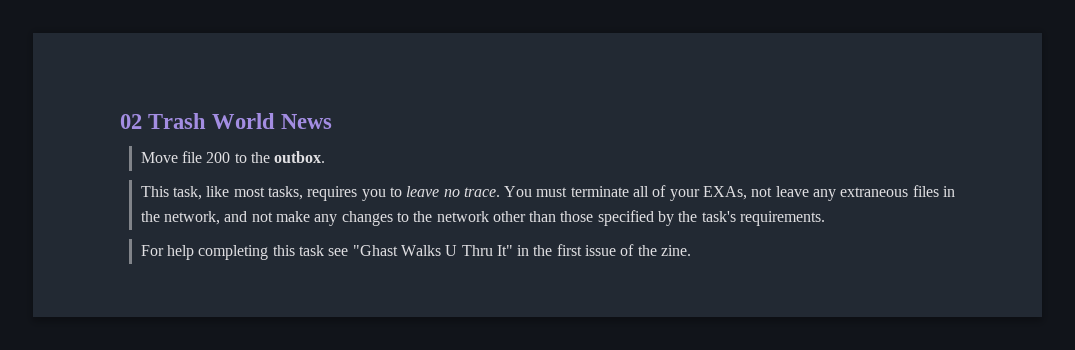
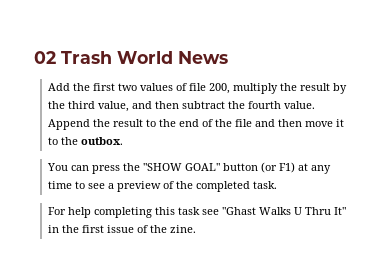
[140,151,326,163] [140,185,955,201] [140,210,826,226] Move file 200 to the outbox. // This task, like most tasks, requires you to leave no trace. You must terminate all of your EXAs, not leave any extraneous files in the network, and not make any changes to the network other than those specified by the task's requirements. -> [48,83,348,94] [48,101,316,112] [48,119,345,130] [48,137,124,145] [47,162,332,174] [48,181,278,192] Add the first two values of file 200, multiply the result by the third value, and then subtract the fourth value. Append the result to the end of the file and then move it to the outbox. // You can press the "SHOW GOAL" button (or F1) at any time to see a preview of the completed task.

